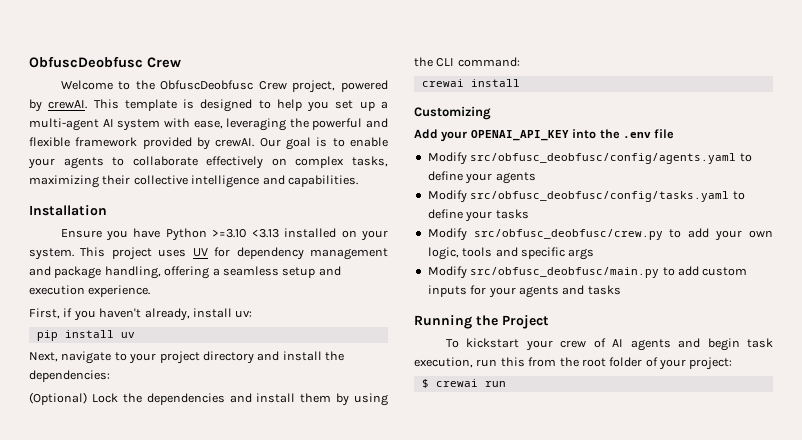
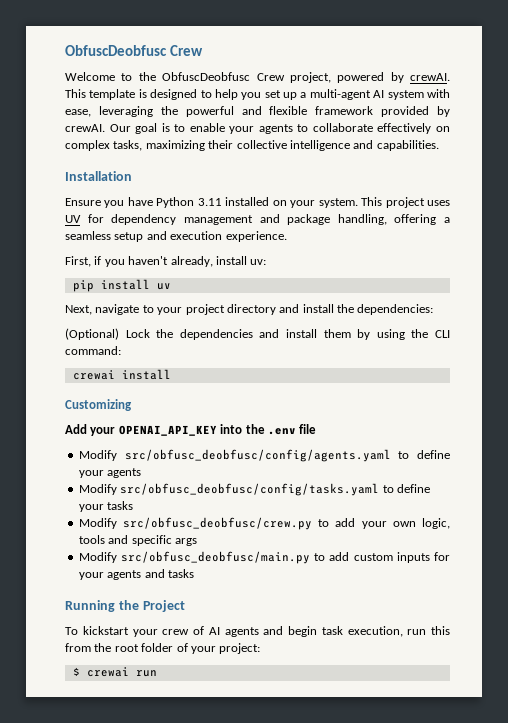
[212,229,279,238] >=3.10 <3.13 -> [197,198,222,206] 3.11

